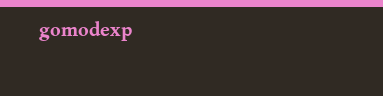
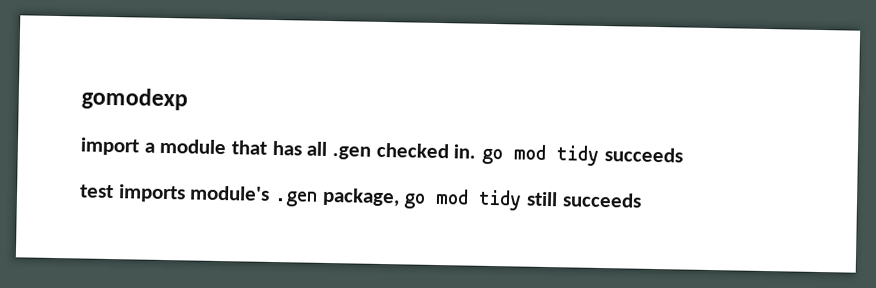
(132, 31) none -> [80,137,683,166] [79,184,642,211] // import a module that has all .gen checked in. go mod tidy succeeds // test imports module's .gen package, go mod tidy still succeeds

